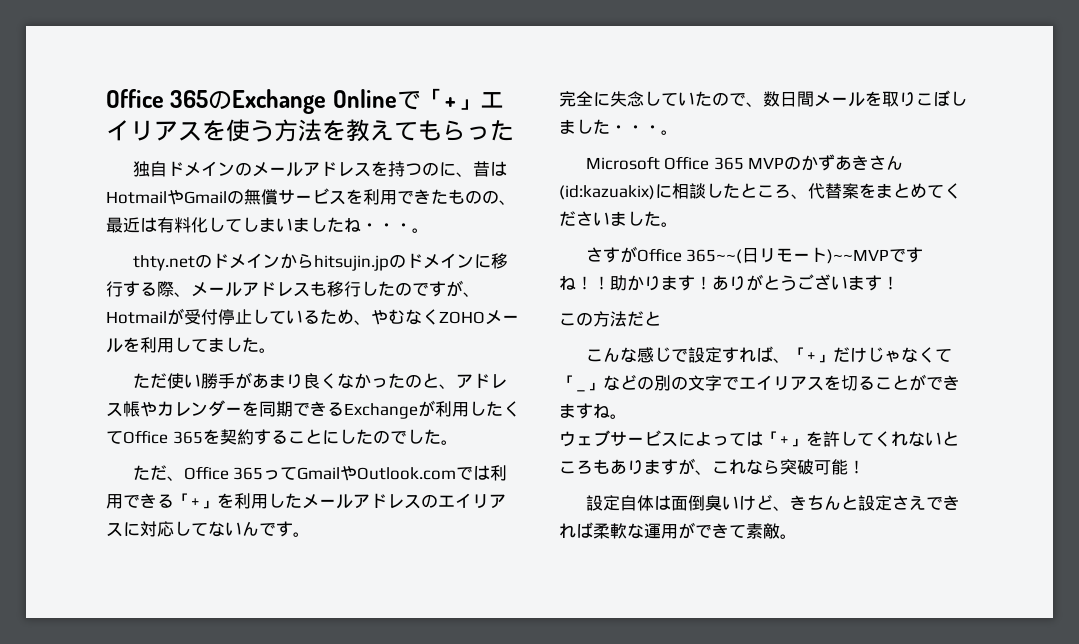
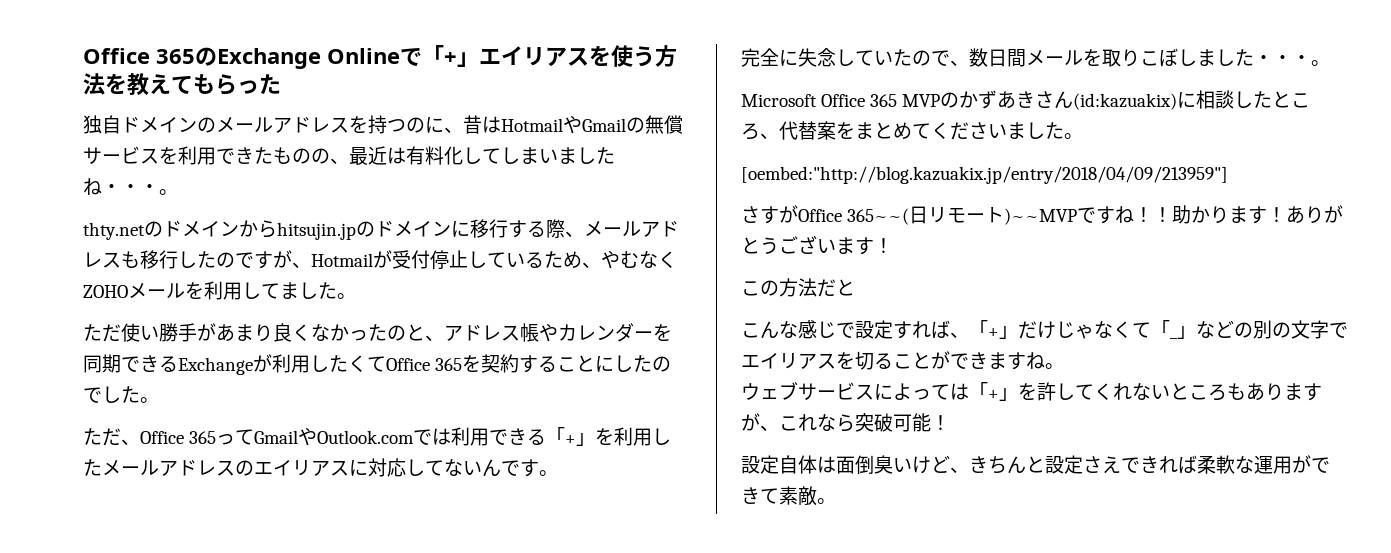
(678, 224) none -> [741,166,1228,184] // [oembed:"http://blog.kazuakix.jp/entry/2018/04/09/213959"]

